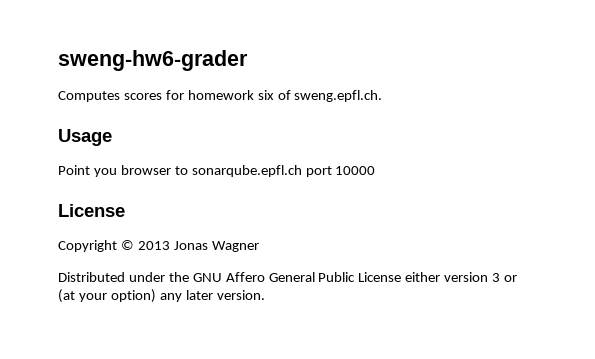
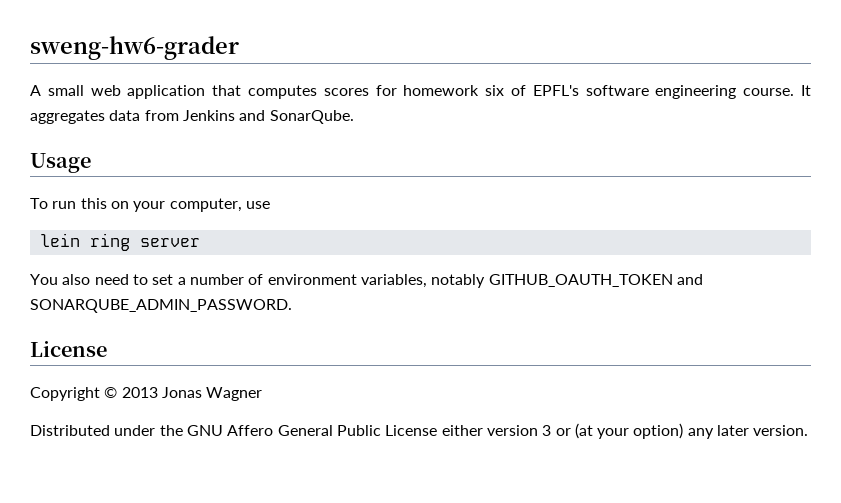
[58,91,120,102] Computes -> [30,85,317,99] A small web application that computes
[294,90,383,102] [58,129,112,146] [58,165,376,177] sweng.epfl.ch. // Usage // Point you browser to sonarqube.epfl.ch port 10000 -> [532,85,811,99] [30,110,354,124] [30,153,91,173] [30,198,270,212] [39,233,200,251] [30,274,703,288] [30,299,292,313] EPFL's software engineering course. It aggregates data from Jenkins and SonarQube. // Usage // To run this on your computer, use // lein ring server // You also need to set a number of environment variables, notably GITHUB_OAUTH_TOKEN and SONARQUBE_ADMIN_PASSWORD.

